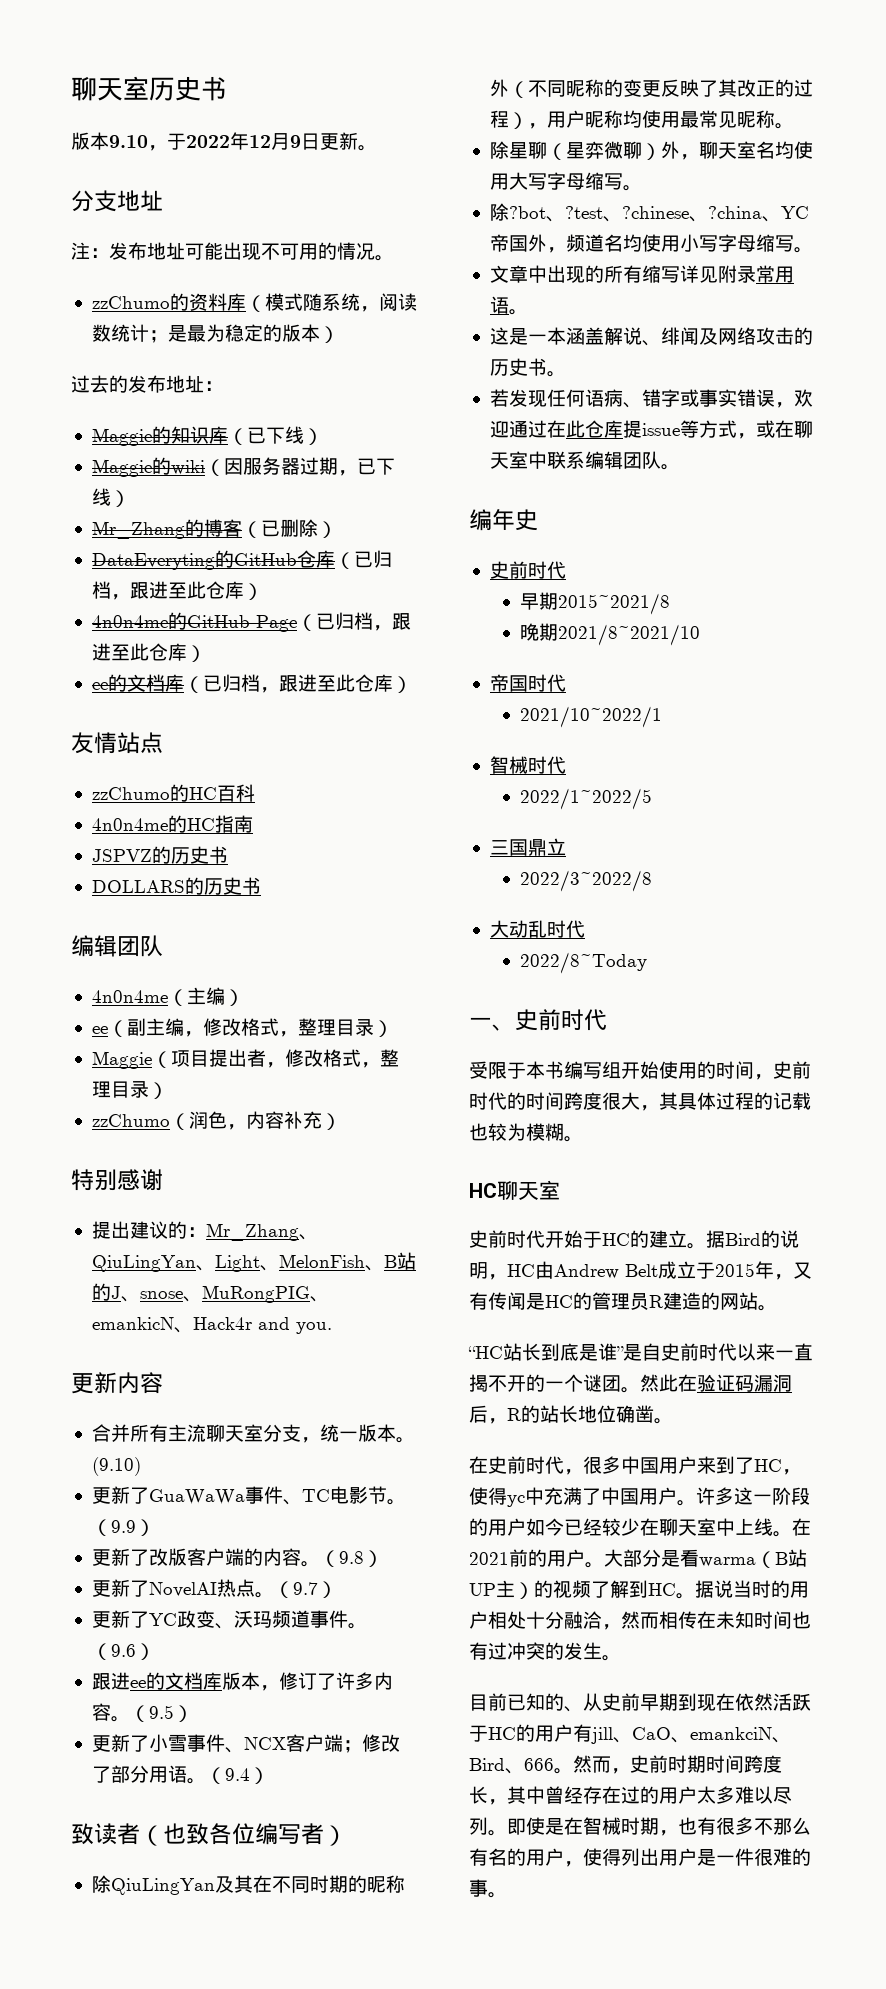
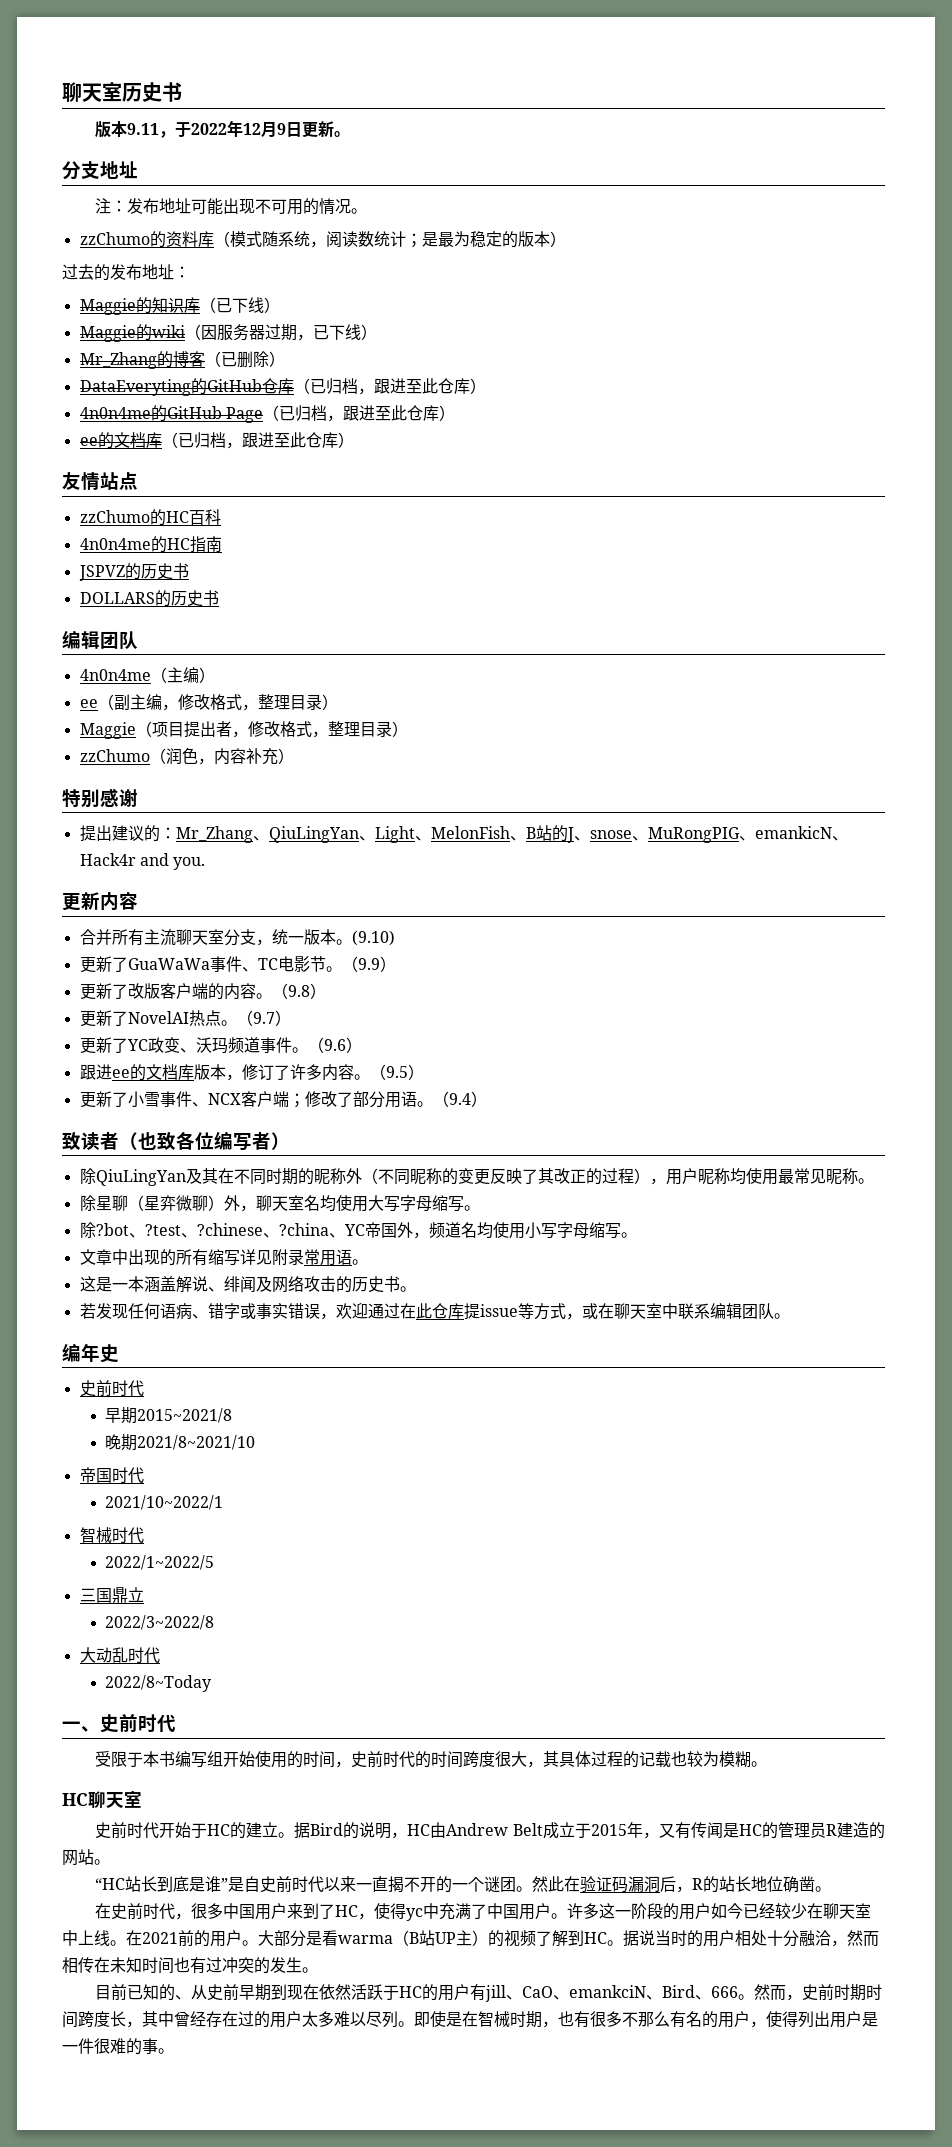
[109,135,148,148] 9.10 -> [126,123,159,135] 9.11

